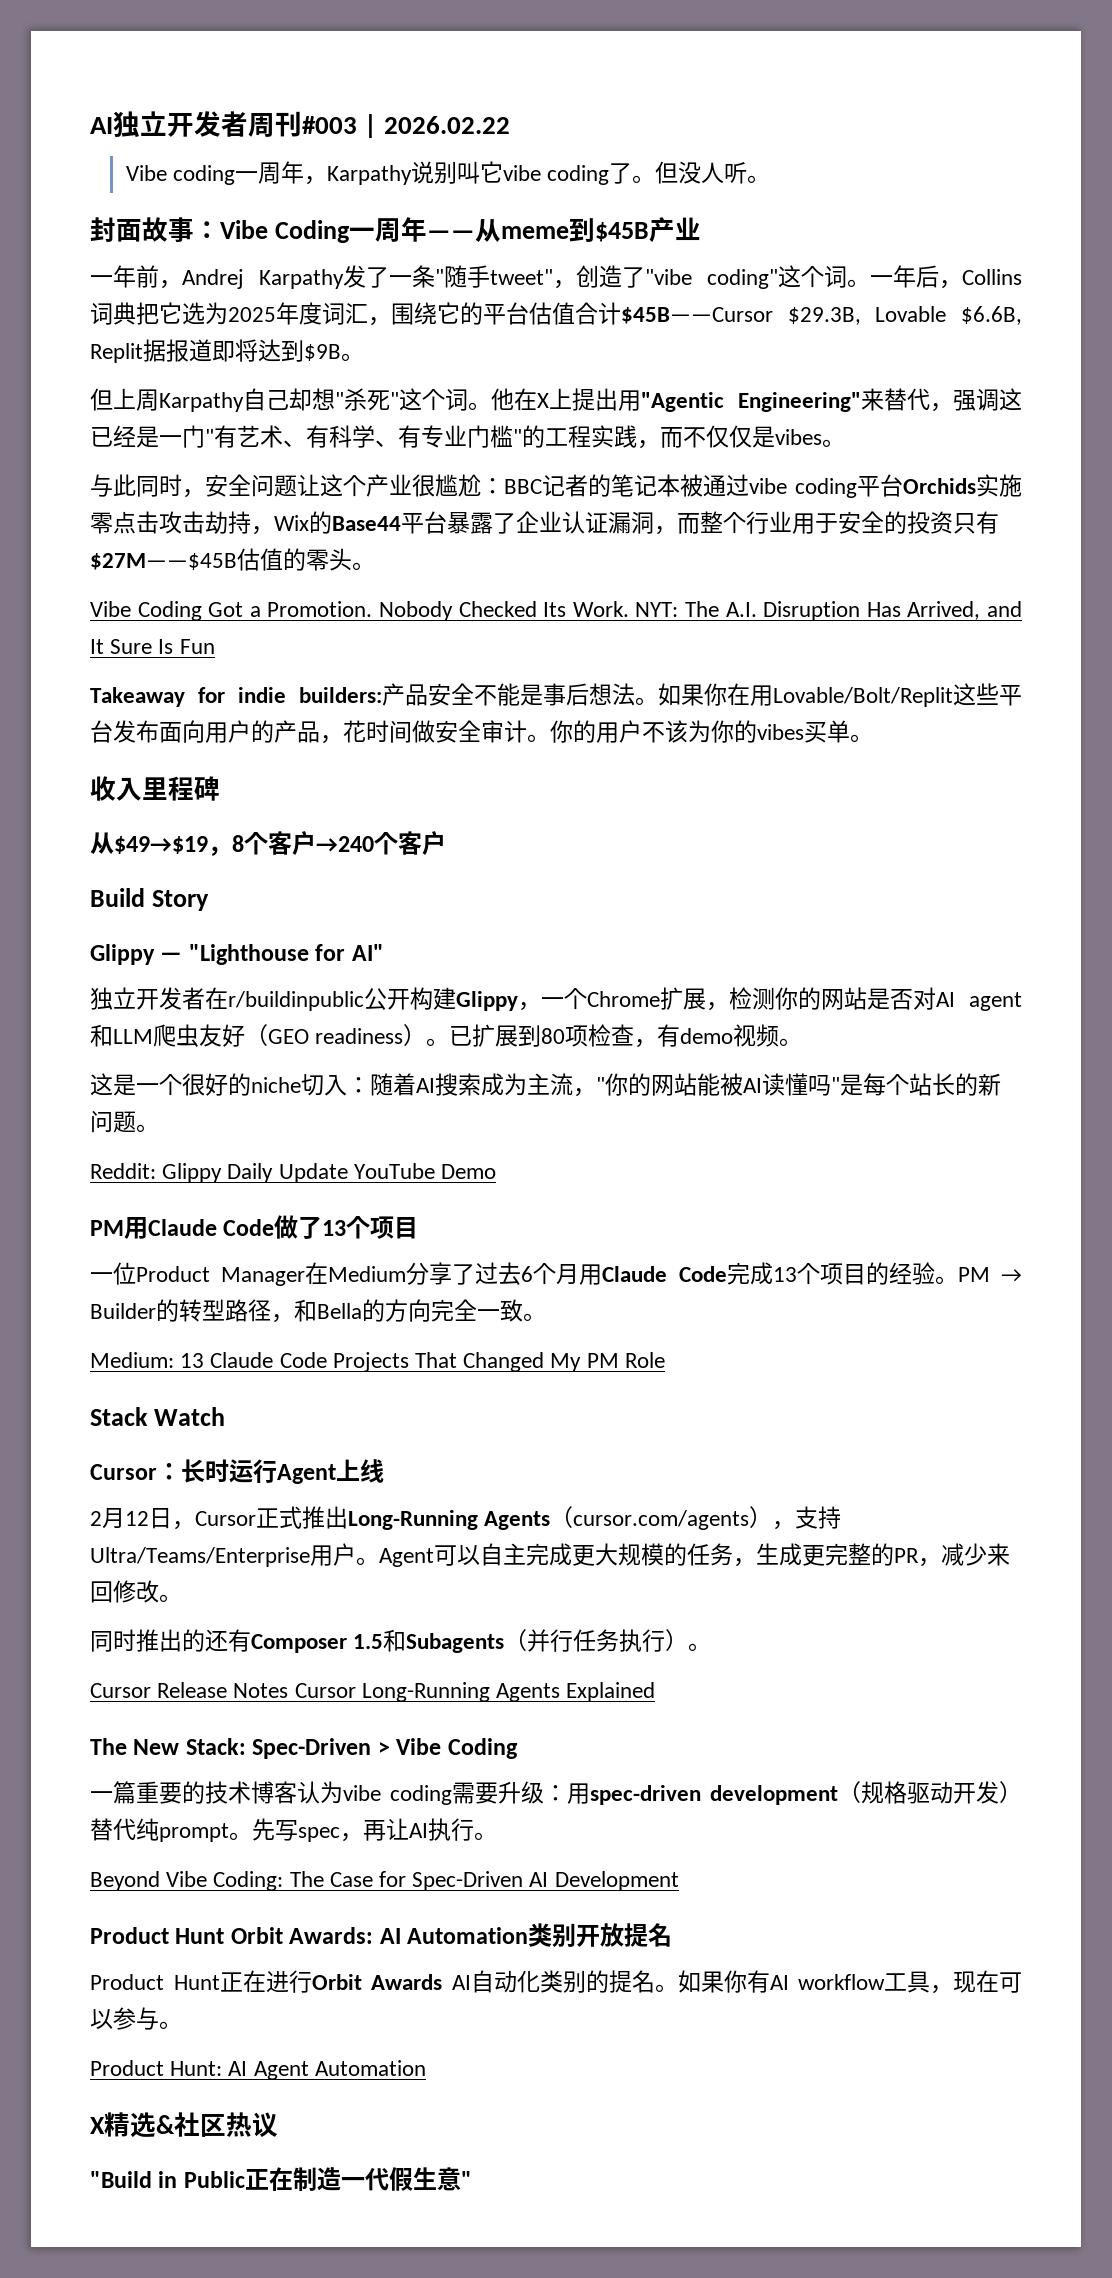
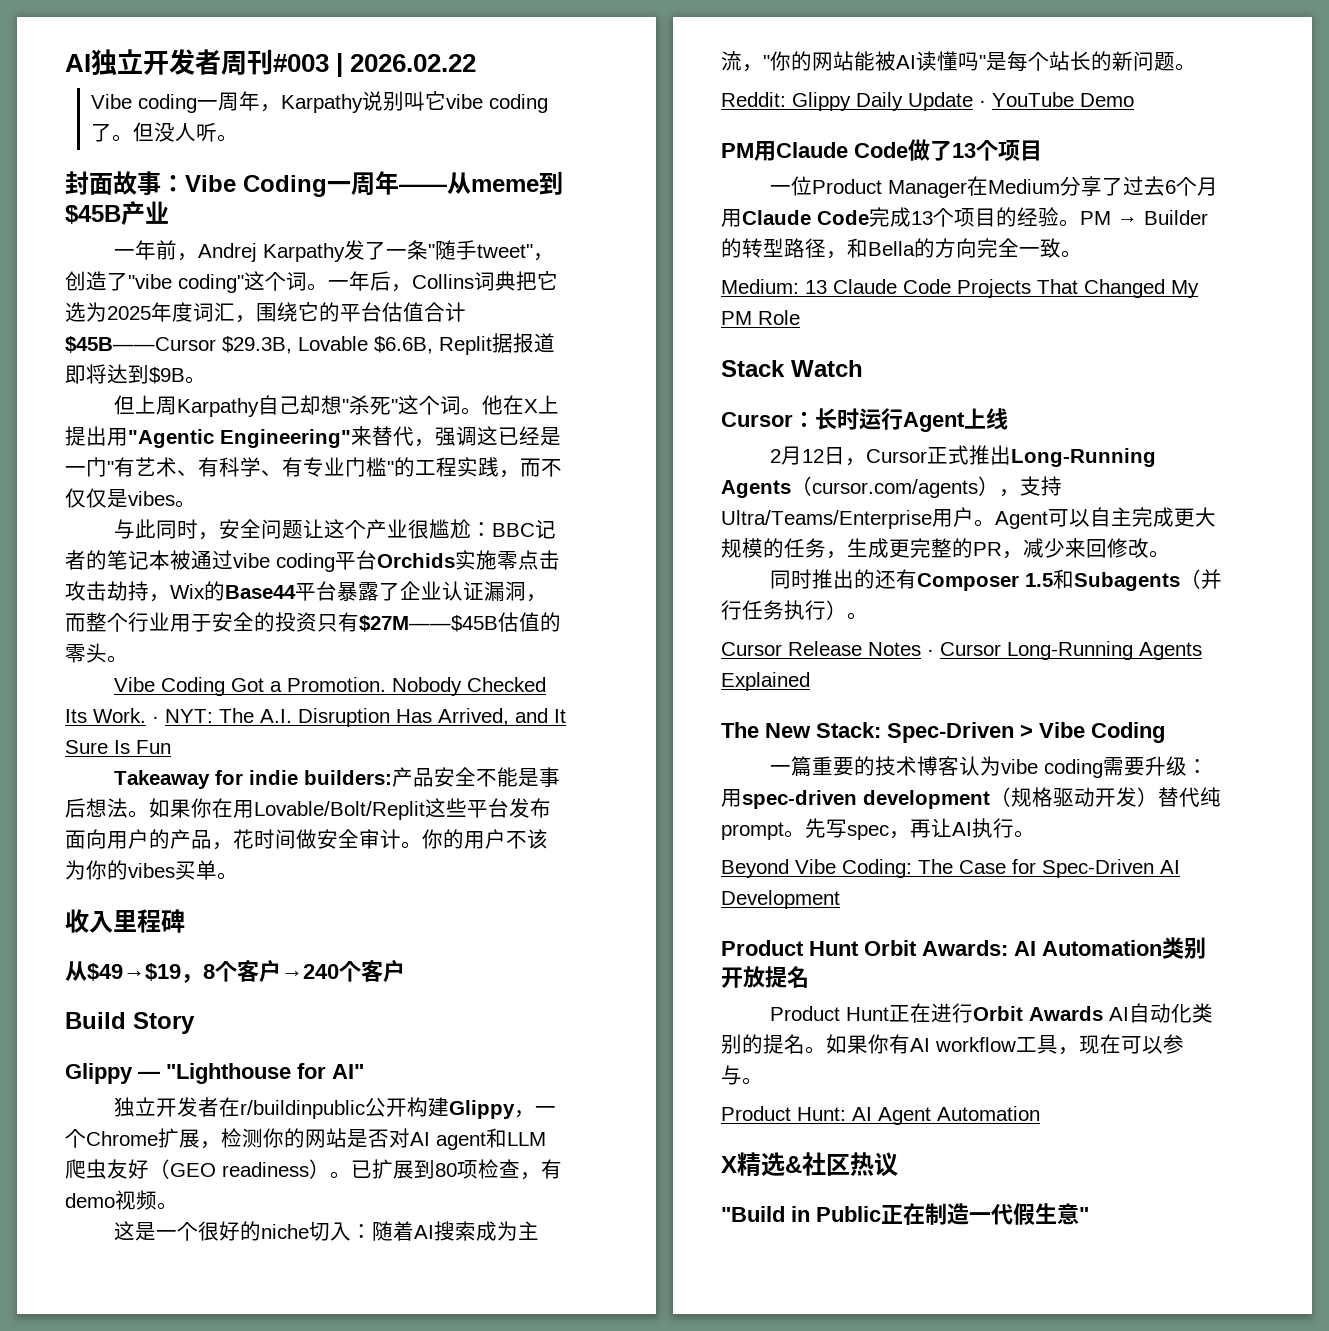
(629, 609) none -> [152,716,159,723] ·
(348, 1173) none -> [979,100,986,107] ·
(289, 1690) none -> [927,649,934,656] ·

